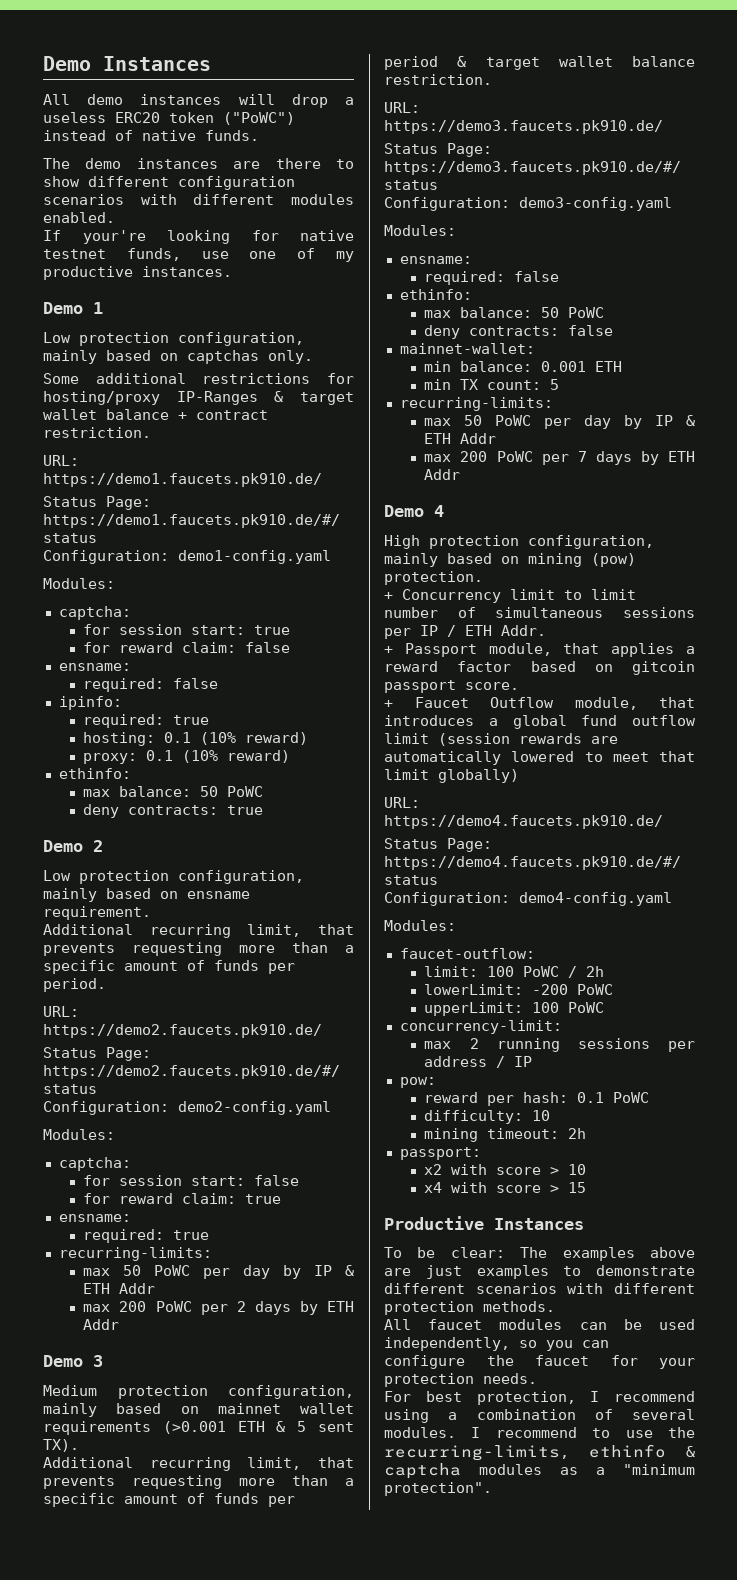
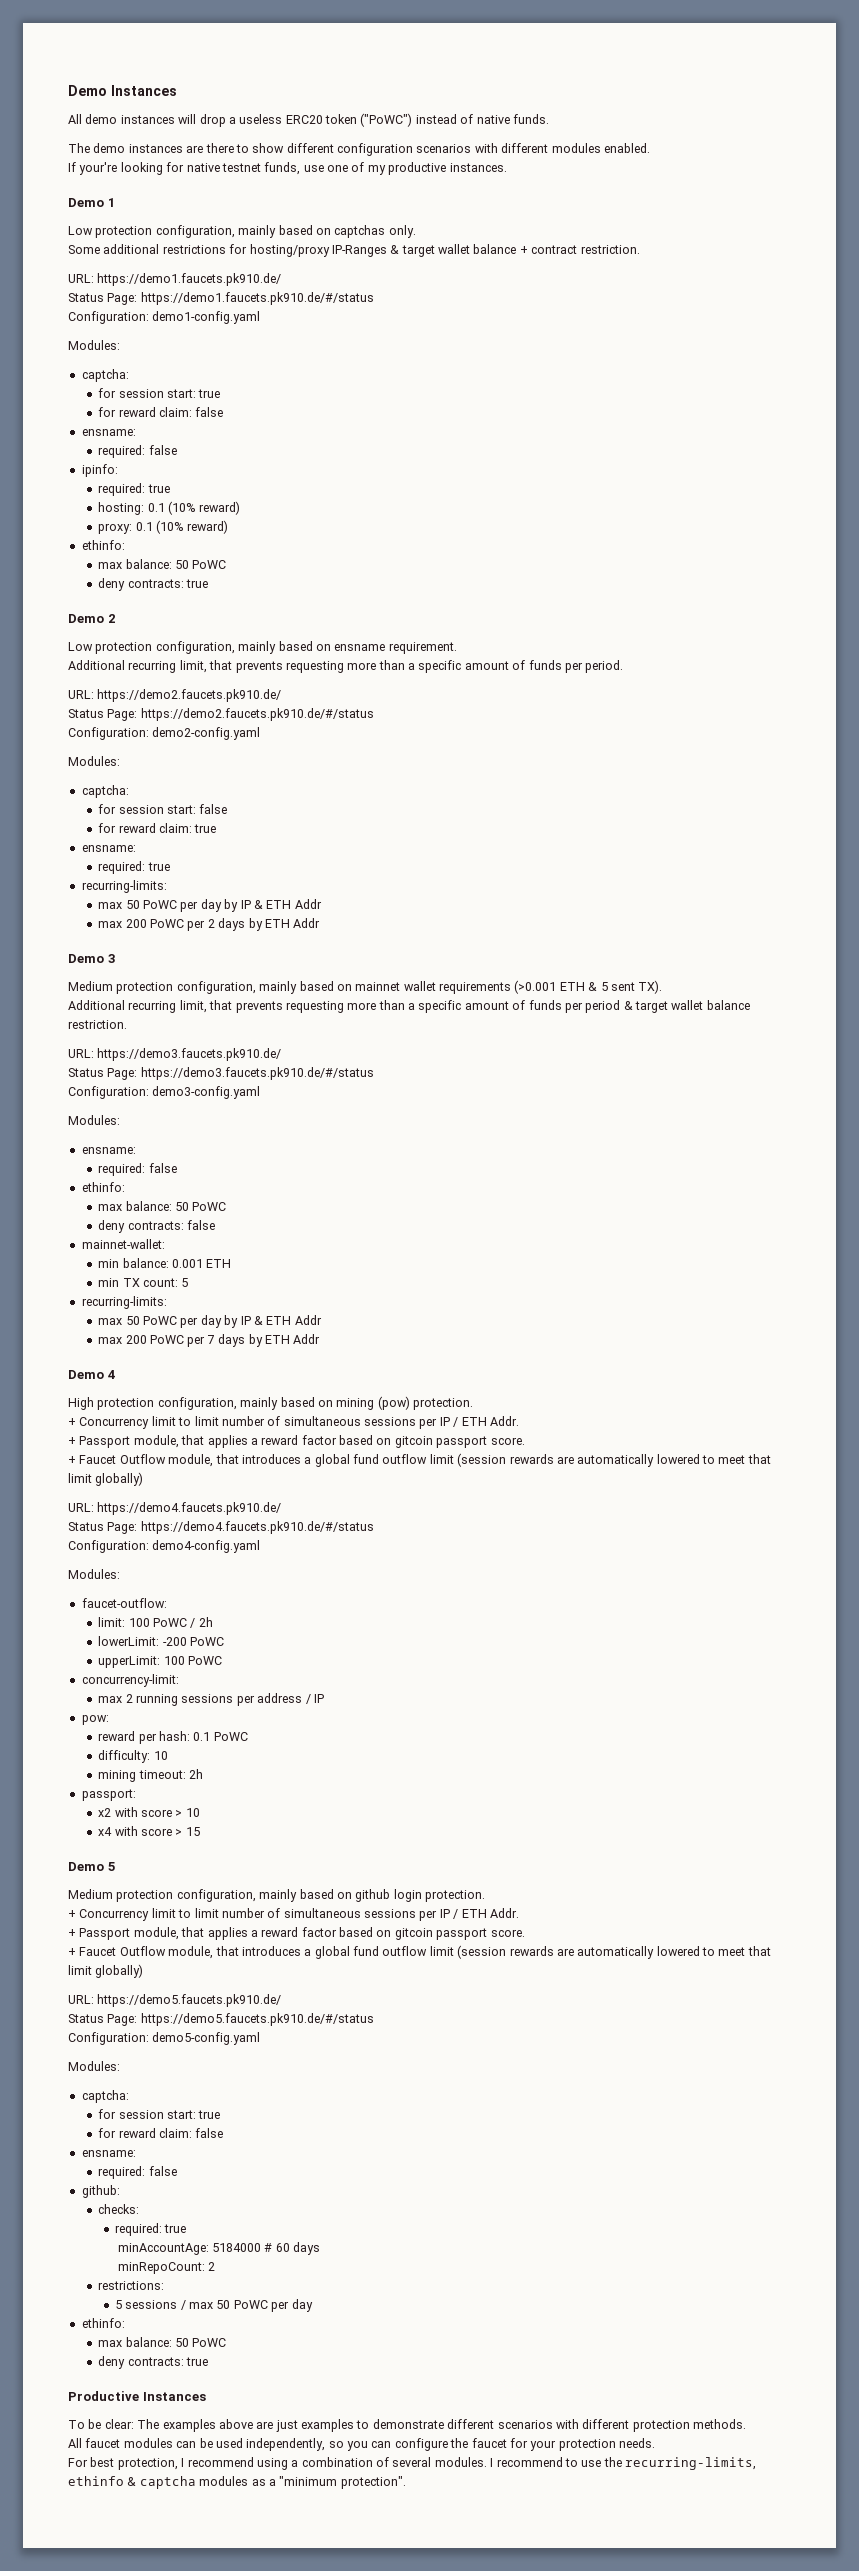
(587, 1187) none -> [68,1862,115,1871] [68,1889,485,1902] [68,1908,519,1921] [68,1927,525,1940] [68,1945,771,1959] [68,1964,144,1978] [68,1994,282,2007] [68,2013,374,2026] [68,2032,261,2045] [68,2061,120,2071] [81,2090,129,2103] [98,2109,221,2119] [98,2128,224,2138] [81,2150,136,2157] [98,2166,177,2179] [81,2185,120,2198] [98,2204,140,2214] [114,2223,187,2236] [117,2242,321,2255] [117,2262,216,2274] [98,2281,165,2290] [114,2299,313,2312] [81,2318,125,2328] [98,2337,227,2347] [98,2356,209,2369] // Demo 5 // Medium protection configuration, mainly based on github login protection. // + Concurrency limit to limit number of simultaneous sessions per IP / ETH Addr. // + Passport module, that applies a reward factor based on gitcoin passport score. // + Faucet Outflow module, that introduces a global fund outflow limit (session rewards are automatically lowered to meet that limit globally) // URL: https://demo5.faucets.pk910.de/ // Status Page: https://demo5.faucets.pk910.de/#/status // Configuration: demo5-config.yaml // Modules: // captcha: // for session start: true // for reward claim: false // ensname: // required: false // github: // checks: // required: true // minAccountAge: 5184000 # 60 days // minRepoCount: 2 // restrictions: // 5 sessions / max 50 PoWC per day // ethinfo: // max balance: 50 PoWC // deny contracts: true

